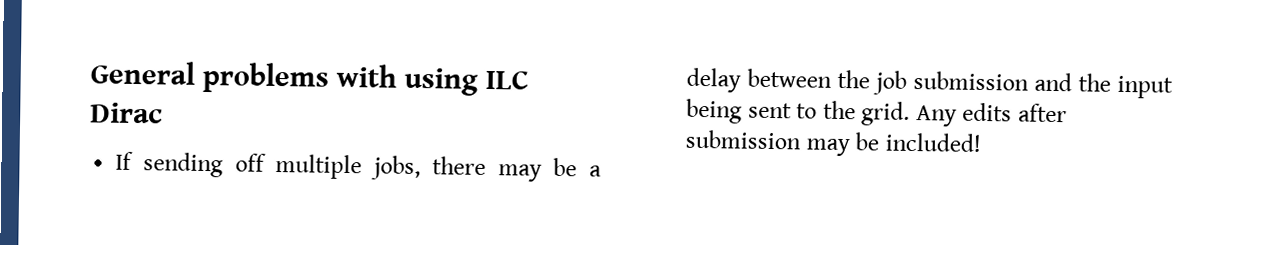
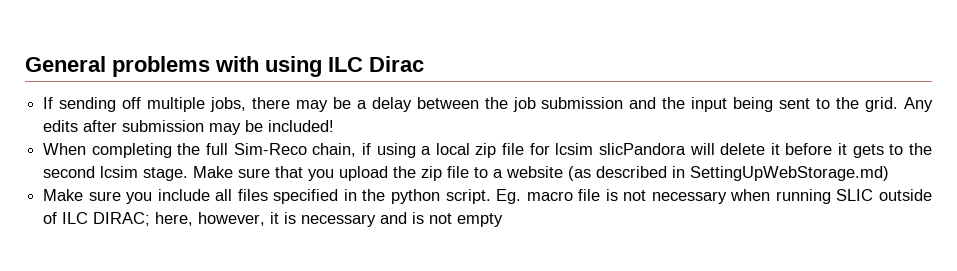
(982, 142) none -> [43,143,932,158] [43,166,890,181] [43,189,933,204] [43,212,504,227] // When completing the full Sim-Reco chain, if using a local zip file for lcsim slicPandora will delete it before it gets to the second lcsim stage. Make sure that you upload the zip file to a website (as described in SettingUpWebStorage.md) // Make sure you include all files specified in the python script. Eg. macro file is not necessary when running SLIC outside of ILC DIRAC; here, however, it is necessary and is not empty

